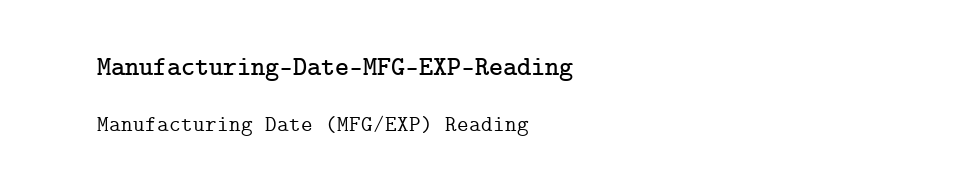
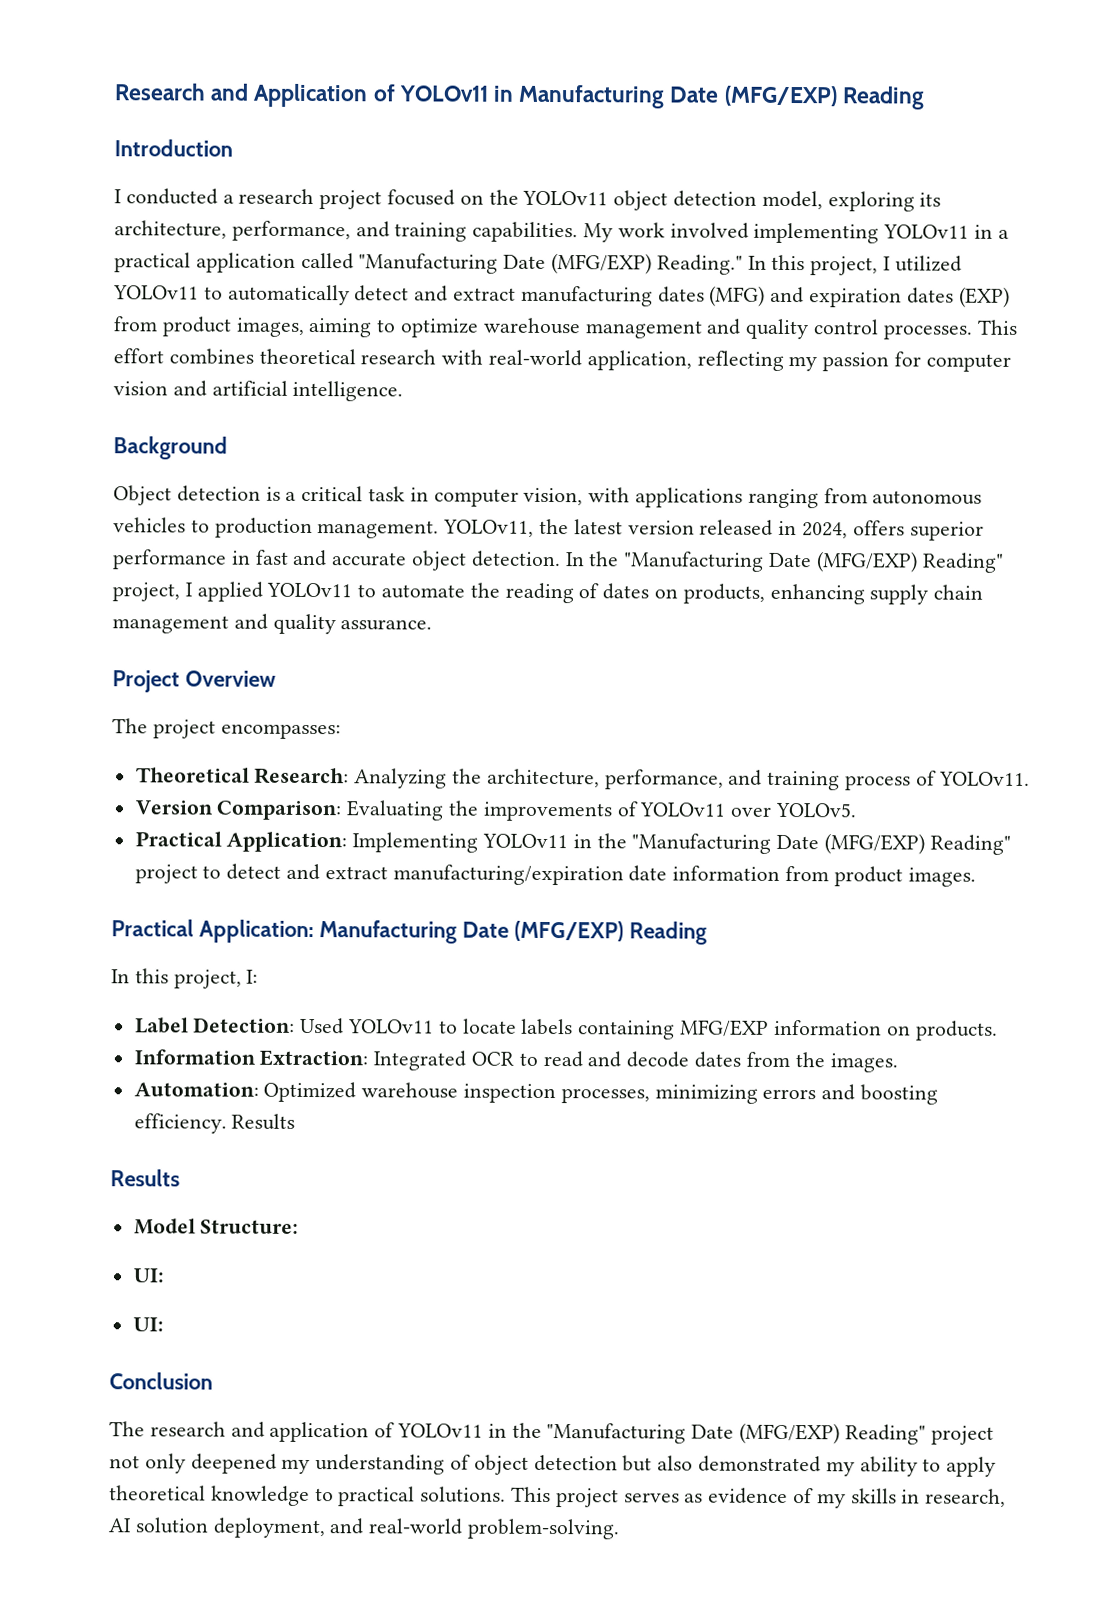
[97,58,573,81] [97,115,529,136] Manufacturing-Date-MFG-EXP-Reading // Manufacturing Date (MFG/EXP) Reading -> [114,83,925,110] [114,139,233,157] [114,188,942,212] [114,220,1009,244] [114,252,962,276] [113,284,1010,308] [113,316,1018,340] [113,348,1011,372] [113,380,404,402] [113,436,228,460] [113,485,983,509] [113,517,984,541] [112,549,1004,573] [112,581,984,605] [112,613,433,635] [112,670,276,693] [112,718,341,740] [135,767,1030,791] [134,800,858,822] [134,831,1011,855] [134,863,976,887] [111,919,707,945] [111,968,259,989] [134,1017,998,1041] [133,1049,898,1073] [133,1081,939,1105] [133,1113,296,1134] [110,1169,180,1187] [133,1218,300,1235] [132,1268,165,1283] [132,1317,164,1332] [109,1372,213,1390] [109,1421,994,1445] [109,1453,997,1477] [109,1485,1007,1509] [108,1517,621,1540] Research and Application of YOLOv11 in Manufacturing Date (MFG/EXP) Reading // Introduction // I conducted a research project focused on the YOLOv11 object detection model, exploring its architecture, performance, and training capabilities. My work involved implementing YOLOv11 in a practical application called "Manufacturing Date (MFG/EXP) Reading." In this project, I utilized YOLOv11 to automatically detect and extract manufacturing dates (MFG) and expiration dates (EXP) from product images, aiming to optimize warehouse management and quality control processes. This effort combines theoretical research with real-world application, reflecting my passion for computer vision and artificial intelligence. // Background // Object detection is a critical task in computer vision, with applications ranging from autonomous vehicles to production management. YOLOv11, the latest version released in 2024, offers superior performance in fast and accurate object detection. In the "Manufacturing Date (MFG/EXP) Reading" project, I applied YOLOv11 to automate the reading of dates on products, enhancing supply chain management and quality assurance. // Project Overview // The project encompasses: // Theoretical Research: Analyzing the architecture, performance, and training process of YOLOv11. // Version Comparison: Evaluating the improvements of YOLOv11 over YOLOv5. // Practical Application: Implementing YOLOv11 in the "Manufacturing Date (MFG/EXP) Reading" project to detect and extract manufacturing/expiration date information from product images. // Practical Application: Manufacturing Date (MFG/EXP) Reading // In this project, I: // Label Detection: Used YOLOv11 to locate labels containing MFG/EXP information on products. // Information Extraction: Integrated OCR to read and decode dates from the images. // Automation: Optimized warehouse inspection processes, minimizing errors and boosting efficiency. Results // Results // Model Structure: // UI: // UI: // Conclusion // The research and application of YOLOv11 in the "Manufacturing Date (MFG/EXP) Reading" project not only deepened my understanding of object detection but also demonstrated my ability to apply theoretical knowledge to practical solutions. This project serves as evidence of my skills in research, AI solution deployment, and real-world problem-solving.

